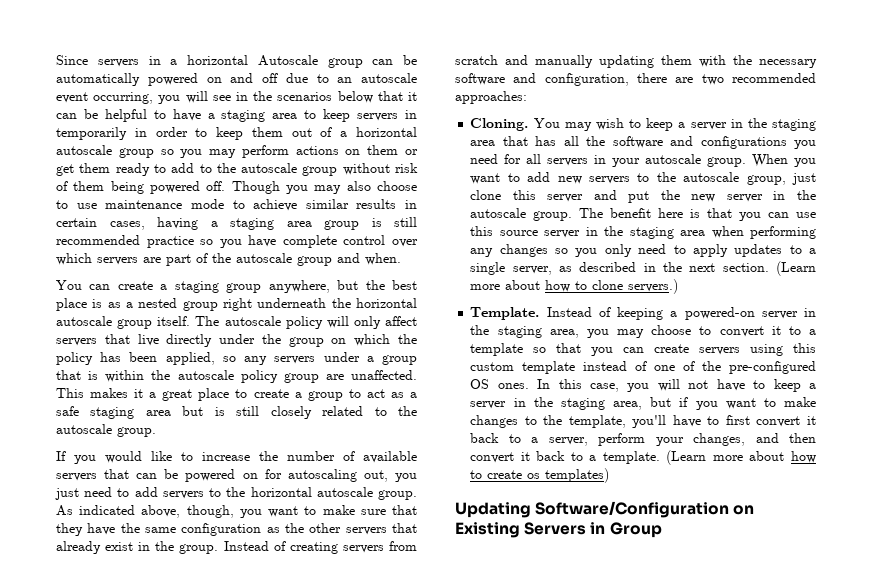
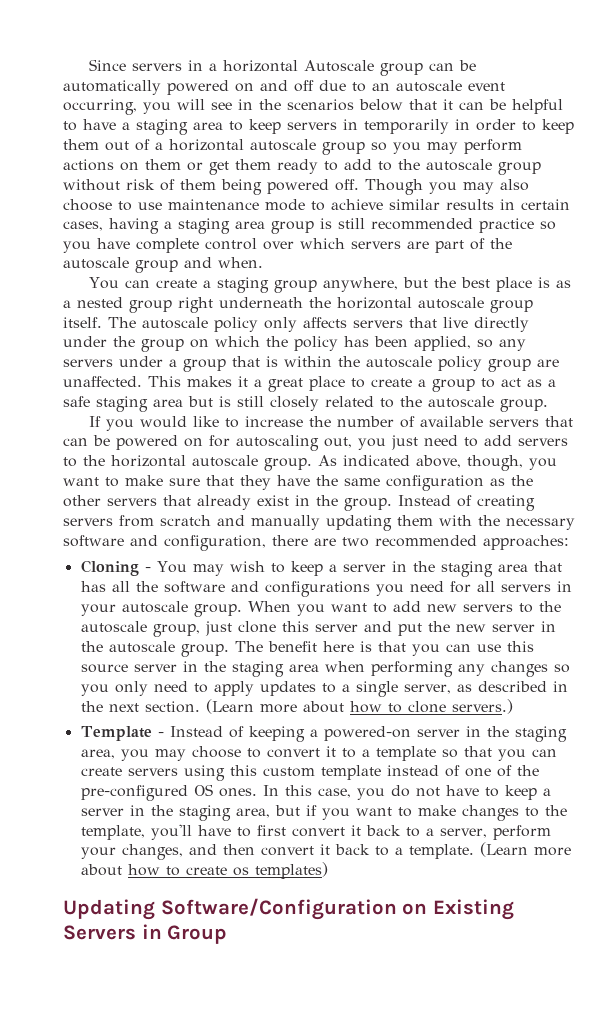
[326,316,417,329] will only affect -> [264,317,347,332] only affects
[470,118,529,131] Cloning. -> [80,560,151,576] Cloning -
[470,307,540,320] Template. -> [80,726,164,741] Template -
[657,379,680,391] will -> [390,785,410,797] do

